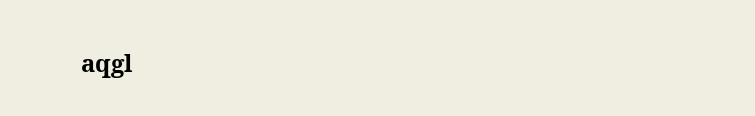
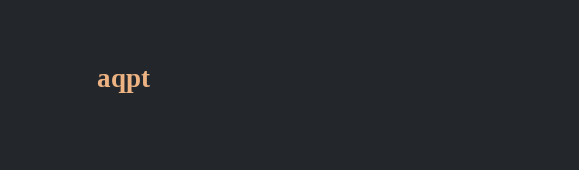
[81,54,133,78] aqgl -> [97,71,150,93] aqpt

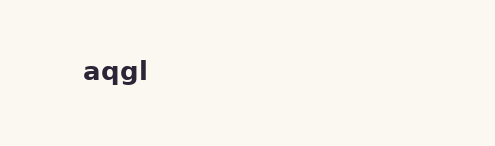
[97,71,150,93] aqpt -> [83,60,148,85] aqgl

